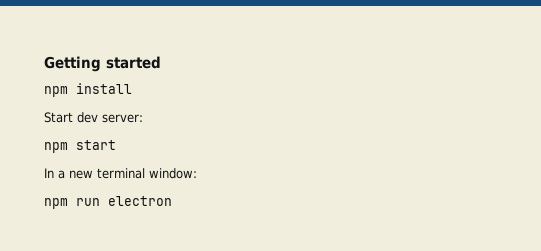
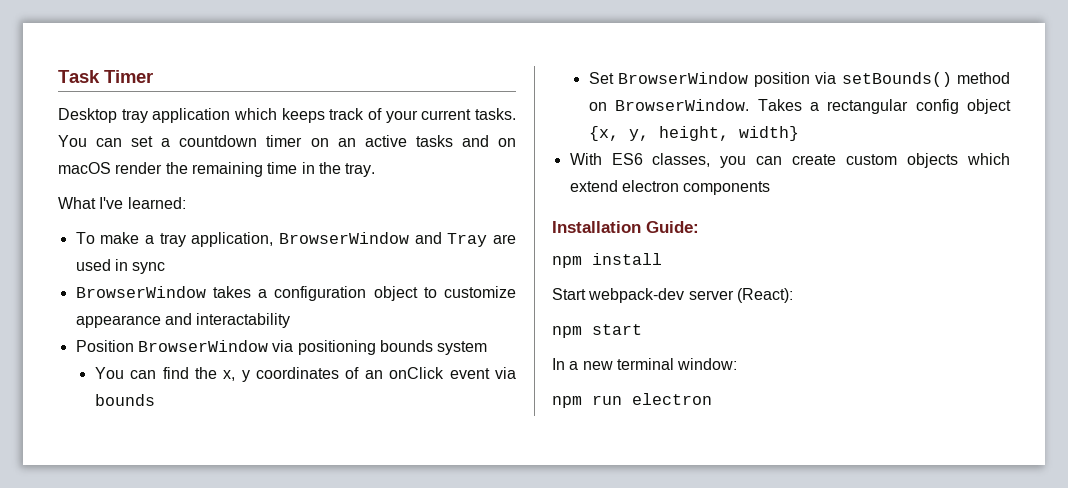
[44,56,161,72] Getting started -> [58,70,153,83] [58,108,516,123] [58,135,517,147] [58,162,376,177] [58,197,186,209] [75,232,516,247] [75,259,166,274] [75,286,517,301] [75,313,291,328] [75,340,488,355] [94,367,516,382] [94,394,155,406] [588,72,1010,87] [588,99,1011,114] [588,126,799,141] [569,153,1010,168] [569,180,771,195] [552,221,699,233] Task Timer // Desktop tray application which keeps track of your current tasks. You can set a countdown timer on an active tasks and on macOS render the remaining time in the tray. // What I've learned: // To make a tray application, BrowserWindow and Tray are used in sync // BrowserWindow takes a configuration object to customize appearance and interactability // Position BrowserWindow via positioning bounds system // You can find the x, y coordinates of an onClick event via bounds // Set BrowserWindow position via setBounds() method on BrowserWindow. Takes a rectangular config object {x, y, height, width} // With ES6 classes, you can create custom objects which extend electron components // Installation Guide:
[77,112,143,123] dev server: -> [588,288,793,303] webpack-dev server (React):

